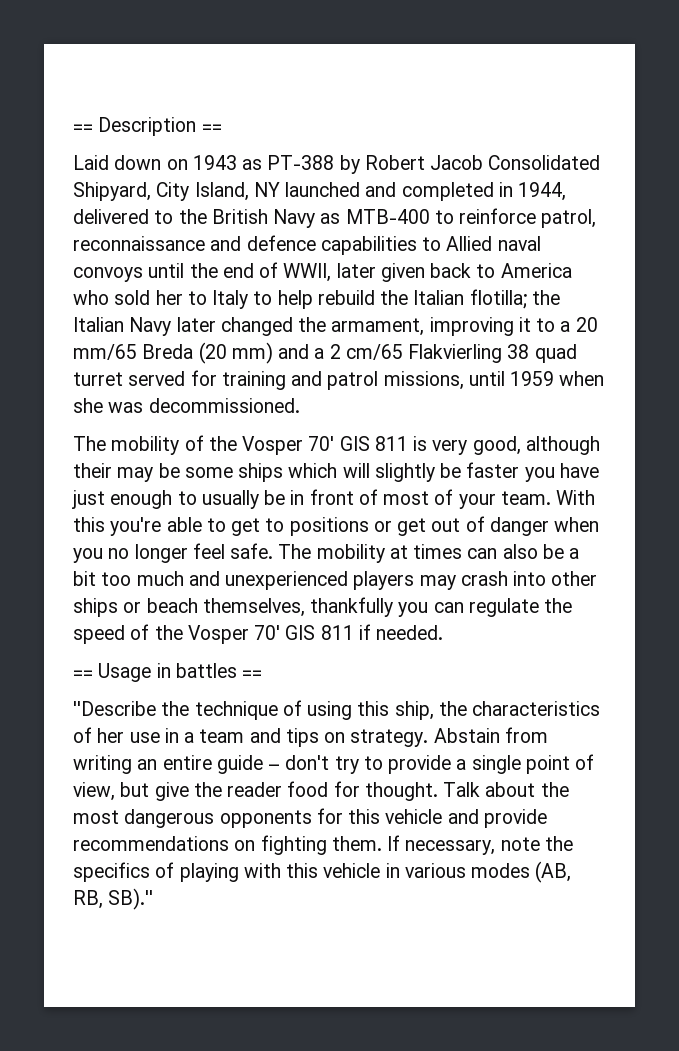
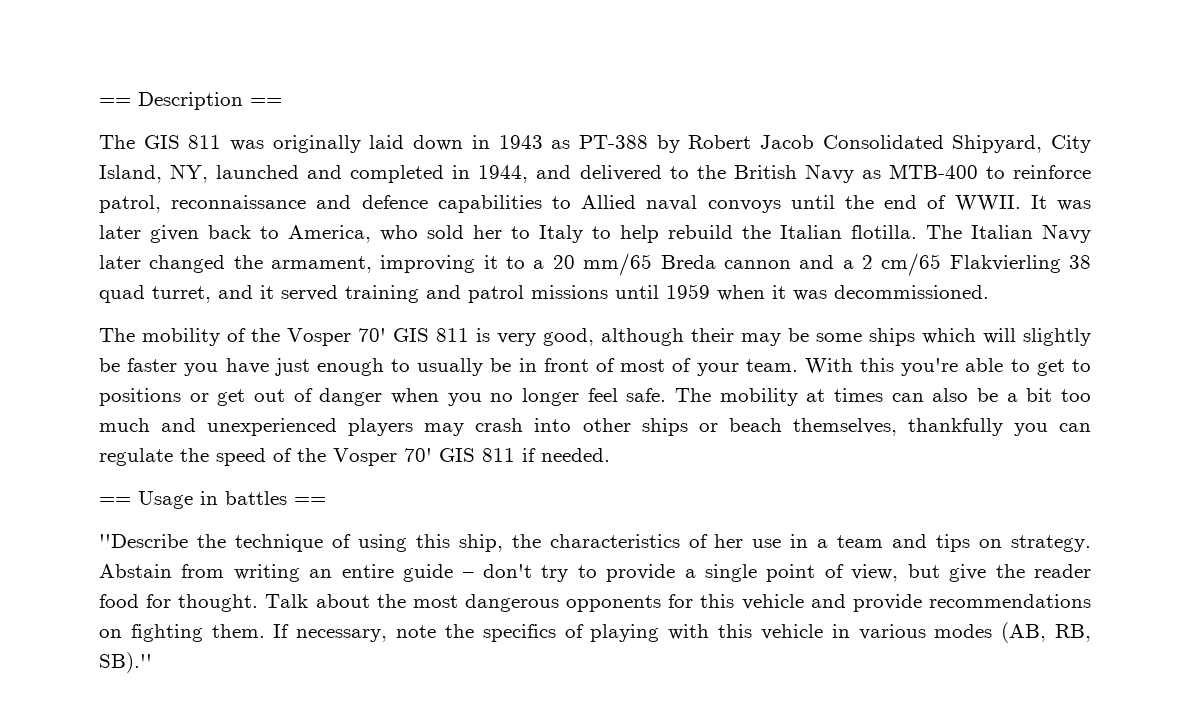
[73,155,188,170] Laid down on -> [99,135,490,153] The GIS 811 was originally laid down in
[253,182,280,197] NY -> [170,164,209,183] NY,
(567, 191) none -> [536,165,572,179] and
[283,263,332,282] WWII, -> [954,195,1092,211] WWII. It was
[500,263,572,278] America -> [288,225,371,243] America,
[469,289,560,309] flotilla; the -> [851,225,962,239] flotilla. The
[198,342,273,364] (20 mm) -> [723,260,791,269] cannon
[73,370,217,386] turret served for -> [152,285,338,303] turret, and it served
[383,371,464,390] missions, -> [531,285,608,299] missions
[73,398,103,413] she -> [772,285,786,299] it

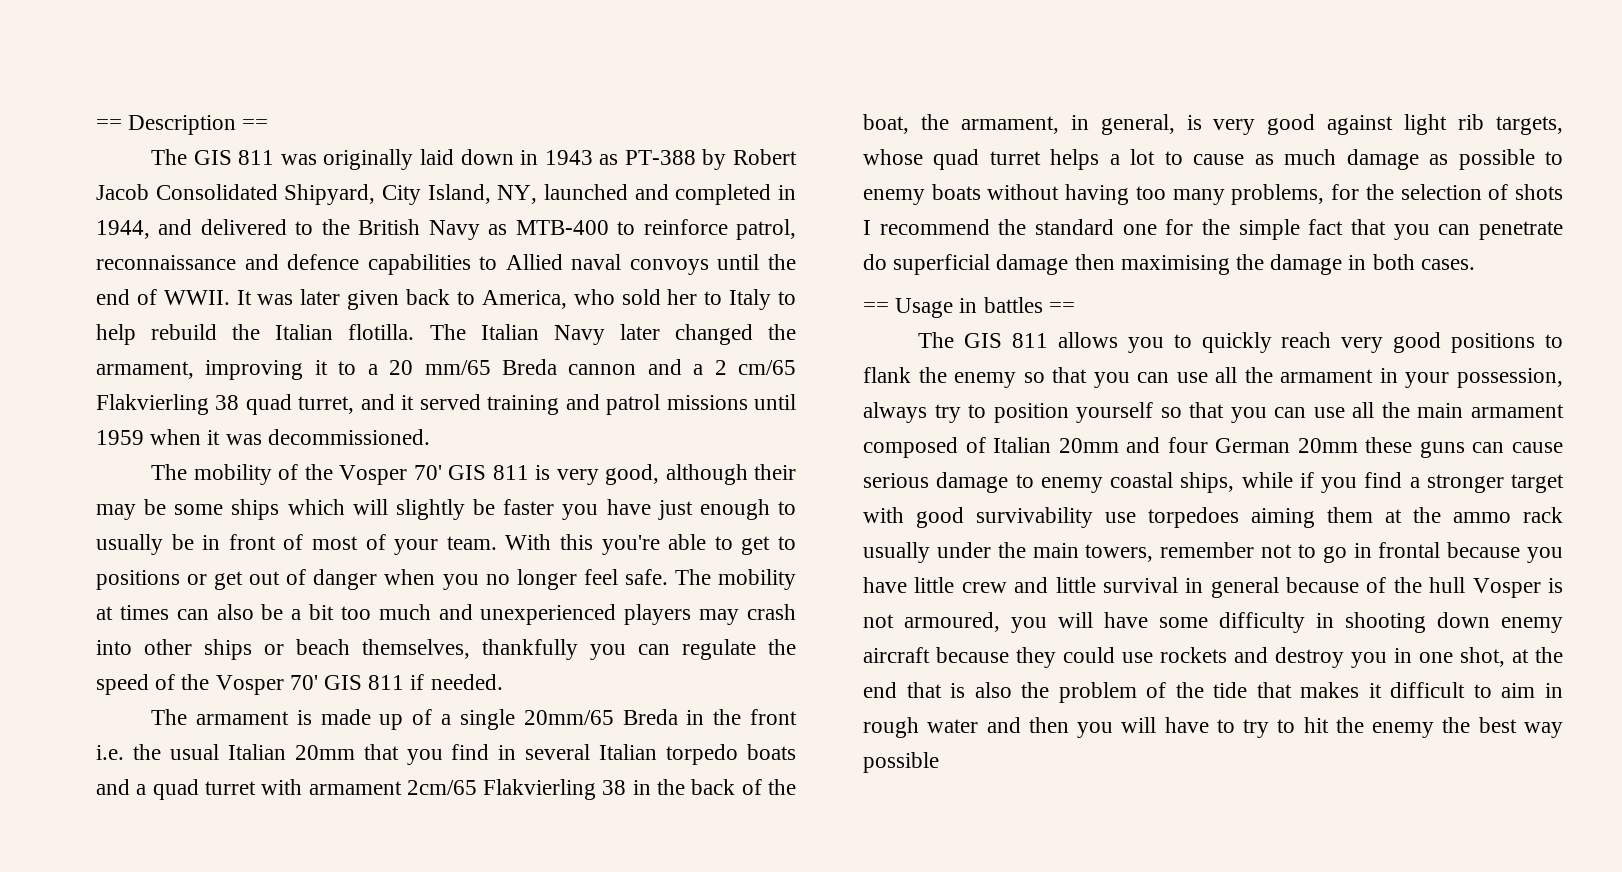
(610, 455) none -> [151,709,797,730] [96,744,796,765] [96,779,796,800] [863,114,1563,135] [863,149,1563,170] [863,184,1563,205] [863,219,1563,240] [863,254,1475,275] // The armament is made up of a single 20mm/65 Breda in the front i.e. the usual Italian 20mm that you find in several Italian torpedo boats and a quad turret with armament 2cm/65 Flakvierling 38 in the back of the boat, the armament, in general, is very good against light rib targets, whose quad turret helps a lot to cause as much damage as possible to enemy boats without having too many problems, for the selection of shots I recommend the standard one for the simple fact that you can penetrate do superficial damage then maximising the damage in both cases.
[99,534,1092,552] [99,564,1092,582] [99,594,1091,612] [99,622,1092,643] [99,652,152,673] ''Describe the technique of using this ship, the characteristics of her use in a team and tips on strategy. Abstain from writing an entire guide – don't try to provide a single point of view, but give the reader food for thought. Talk about the most dangerous opponents for this vehicle and provide recommendations on fighting them. If necessary, note the specifics of playing with this vehicle in various modes (AB, RB, SB).'' -> [918,332,1563,353] [863,367,1563,388] [863,402,1564,423] [863,437,1563,458] [863,472,1564,493] [863,507,1563,528] [863,542,1563,563] [863,577,1563,598] [863,612,1563,633] [863,647,1563,668] [863,682,1563,703] [863,717,1563,738] [863,752,939,773] The GIS 811 allows you to quickly reach very good positions to flank the enemy so that you can use all the armament in your possession, always try to position yourself so that you can use all the main armament composed of Italian 20mm and four German 20mm these guns can cause serious damage to enemy coastal ships, while if you find a stronger target with good survivability use torpedoes aiming them at the ammo rack usually under the main towers, remember not to go in frontal because you have little crew and little survival in general because of the hull Vosper is not armoured, you will have some difficulty in shooting down enemy aircraft because they could use rockets and destroy you in one shot, at the end that is also the problem of the tide that makes it difficult to aim in rough water and then you will have to try to hit the enemy the best way possible

